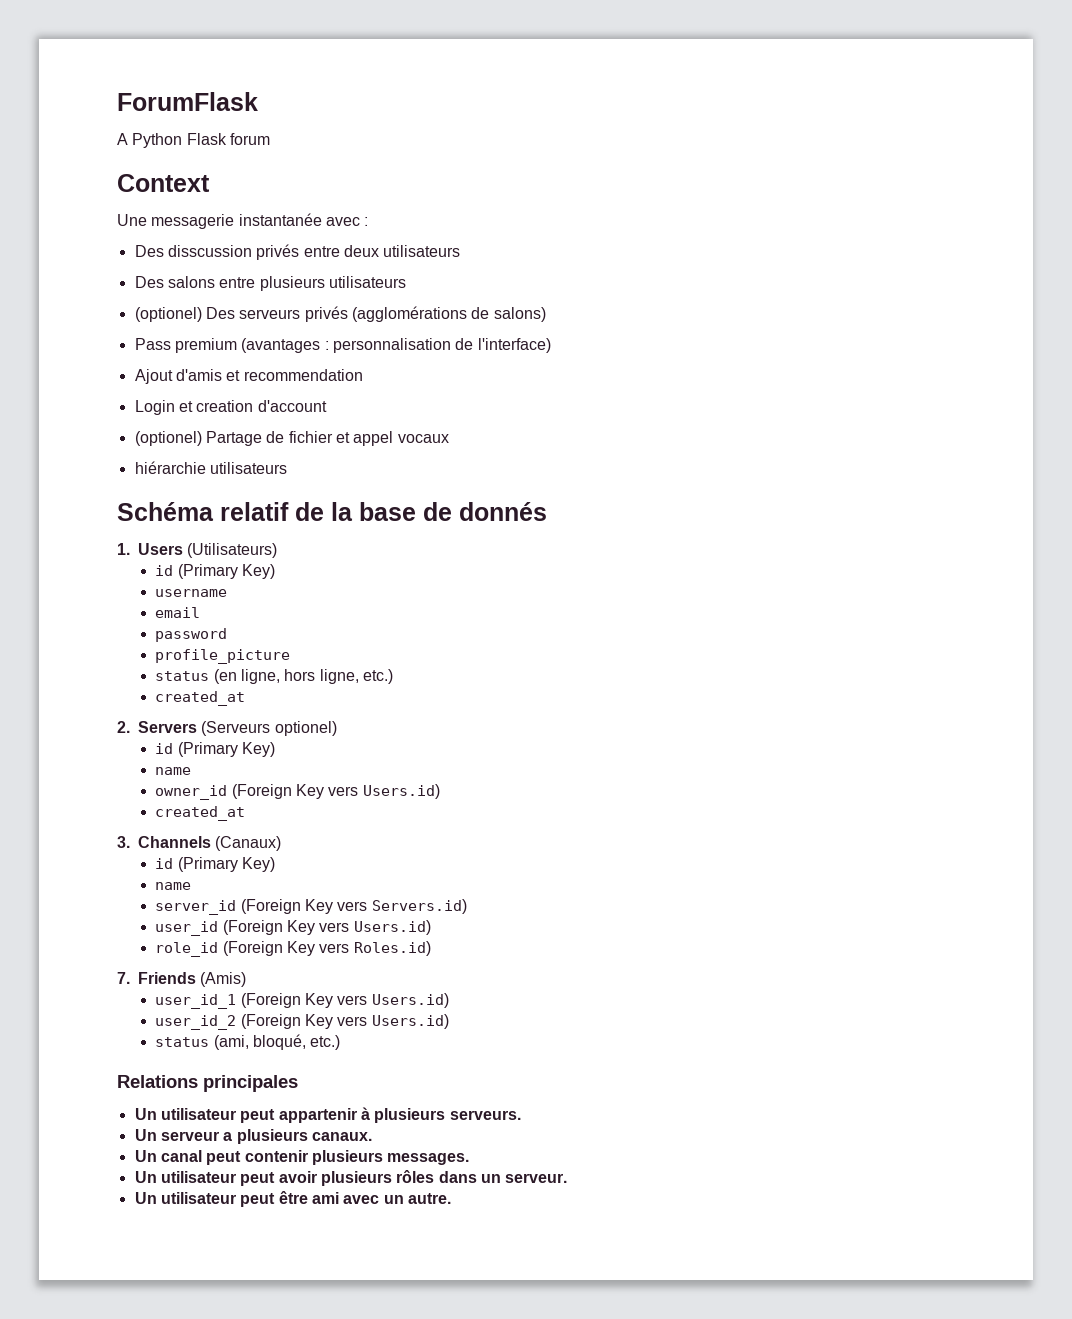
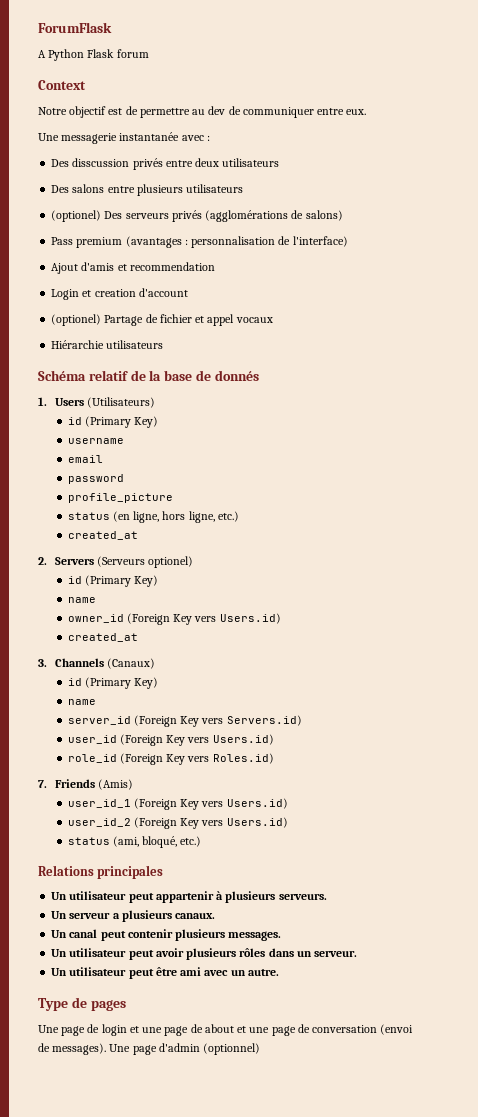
(210, 183) none -> [38,106,367,118] // Notre objectif est de permettre au dev de communiquer entre eux.
[134,461,206,474] hiérarchie -> [51,340,105,349] Hiérarchie
(451, 1198) none -> [38,997,126,1011] [38,1024,414,1036] [38,1043,261,1055] // Type de pages // Une page de login et une page de about et une page de conversation (envoi de messages). Une page d'admin (optionnel)

